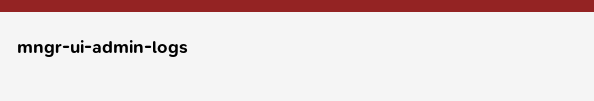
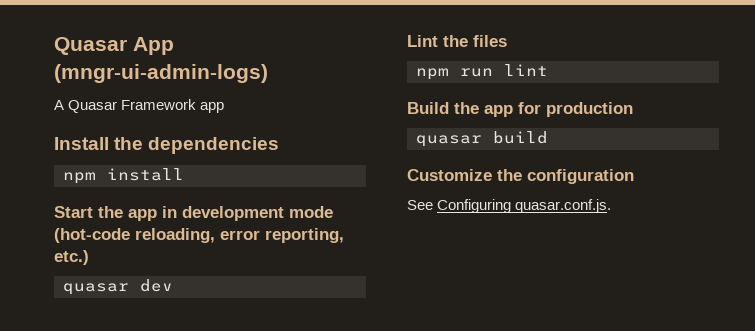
[17,40,188,57] mngr-ui-admin-logs -> [54,37,174,55] [54,64,268,83] [54,99,225,113] [54,137,280,154] [63,168,184,184] [54,206,333,221] [54,228,344,243] [54,250,89,265] [63,279,173,295] [407,35,507,47] [416,64,548,80] [407,102,633,117] [416,131,548,147] [407,169,634,184] [407,199,612,213] Quasar App (mngr-ui-admin-logs) // A Quasar Framework app // Install the dependencies // npm install // Start the app in development mode (hot-code reloading, error reporting, etc.) // quasar dev // Lint the files // npm run lint // Build the app for production // quasar build // Customize the configuration // See Configuring quasar.conf.js.

